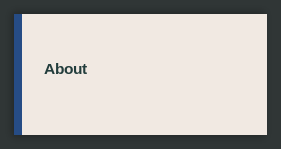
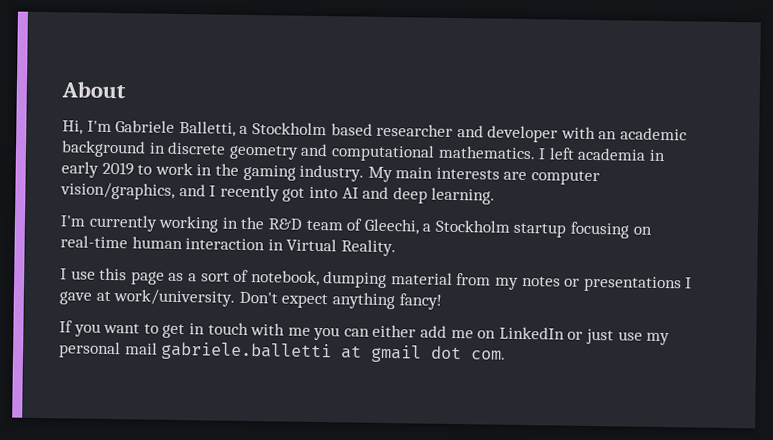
(87, 68) none -> [62,120,688,143] [61,140,666,162] [61,161,601,186] [60,182,496,205] [60,214,652,239] [60,235,396,257] [60,267,693,293] [59,289,442,310] [59,320,671,346] [58,341,507,363] // Hi, I'm Gabriele Balletti, a Stockholm based researcher and developer with an academic background in discrete geometry and computational mathematics. I left academia in early 2019 to work in the gaming industry. My main interests are computer vision/graphics, and I recently got into AI and deep learning. // I'm currently working in the R&D team of Gleechi, a Stockholm startup focusing on real-time human interaction in Virtual Reality. // I use this page as a sort of notebook, dumping material from my notes or presentations I gave at work/university. Don't expect anything fancy! // If you want to get in touch with me you can either add me on LinkedIn or just use my personal mail gabriele.balletti at gmail dot com.

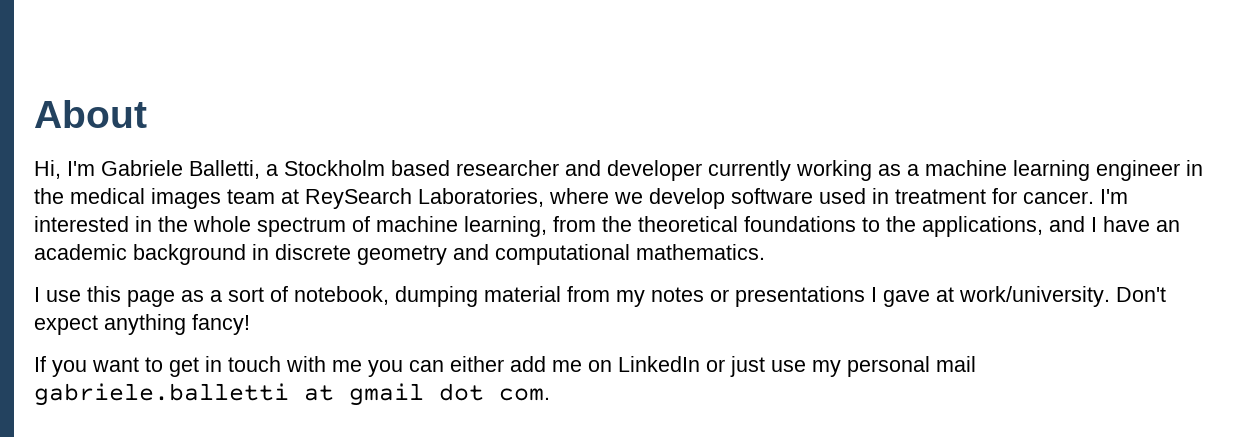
[560,126,596,140] with -> [708,160,1203,181] [34,188,1128,209] [34,216,1150,237] currently working as a machine learning engineer in the medical images team at ReySearch Laboratories, where we develop software used in treatment for cancer. I'm interested in the whole spectrum of machine learning, from the theoretical foundations to the applications, and I have
[538,147,666,162] [61,161,601,186] [60,182,496,205] [60,214,652,239] [60,235,396,257] I left academia in early 2019 to work in the gaming industry. My main interests are computer vision/graphics, and I recently got into AI and deep learning. // I'm currently working in the R&D team of Gleechi, a Stockholm startup focusing on real-time human interaction in Virtual Reality. -> (765, 252) none

